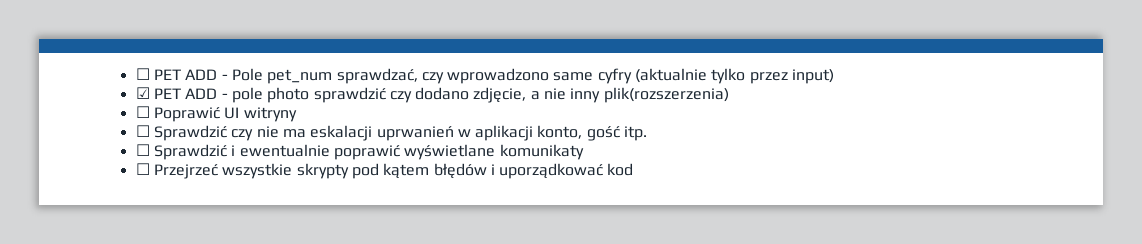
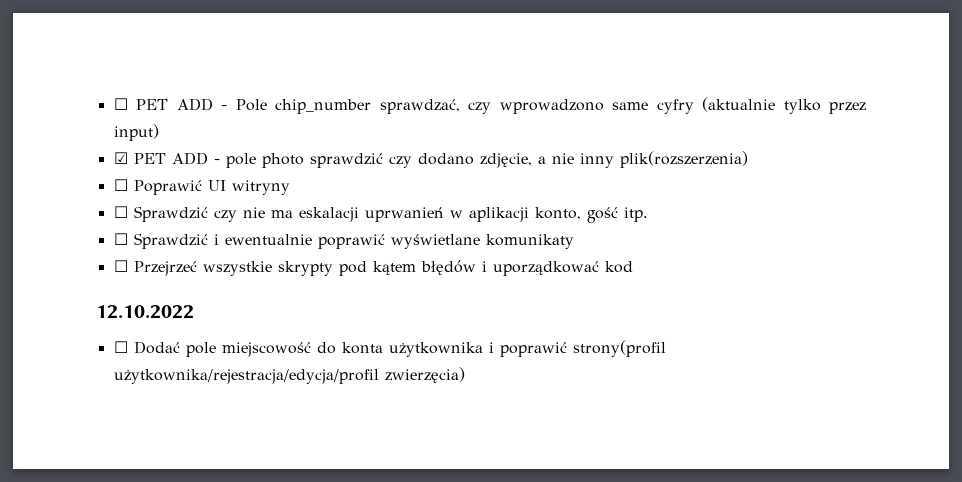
[267,69,333,84] pet_num -> [275,99,372,114] chip_number
(634, 169) none -> [96,305,194,319] [113,340,666,357] [113,367,465,384] // 12.10.2022 // ☐ Dodać pole miejscowość do konta użytkownika i poprawić strony(profil użytkownika/rejestracja/edycja/profil zwierzęcia)

